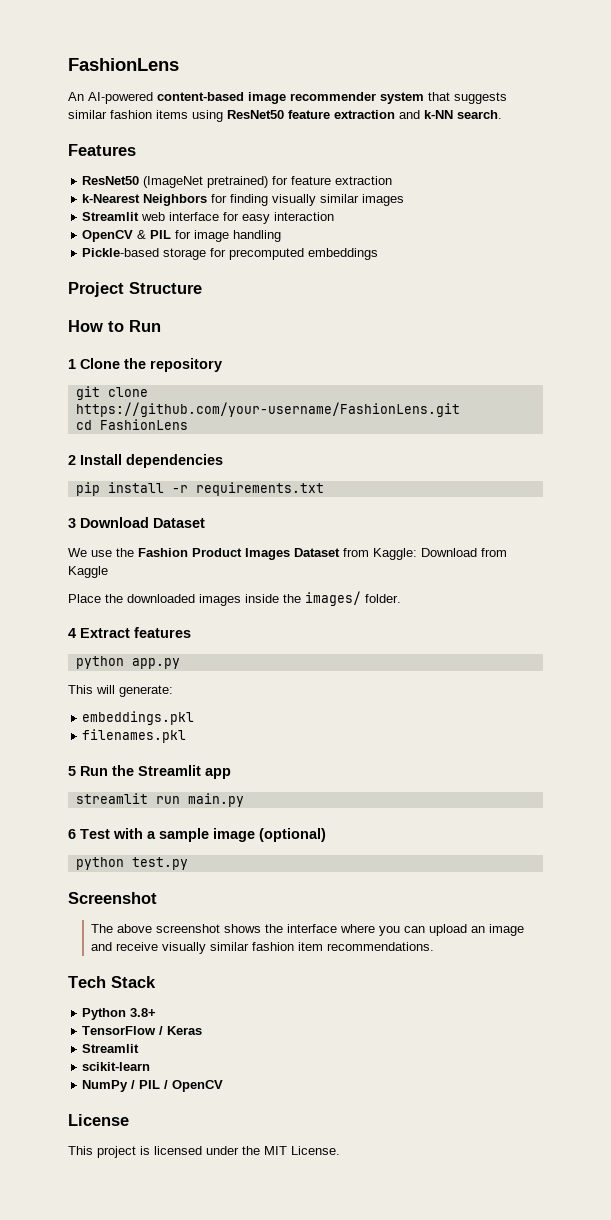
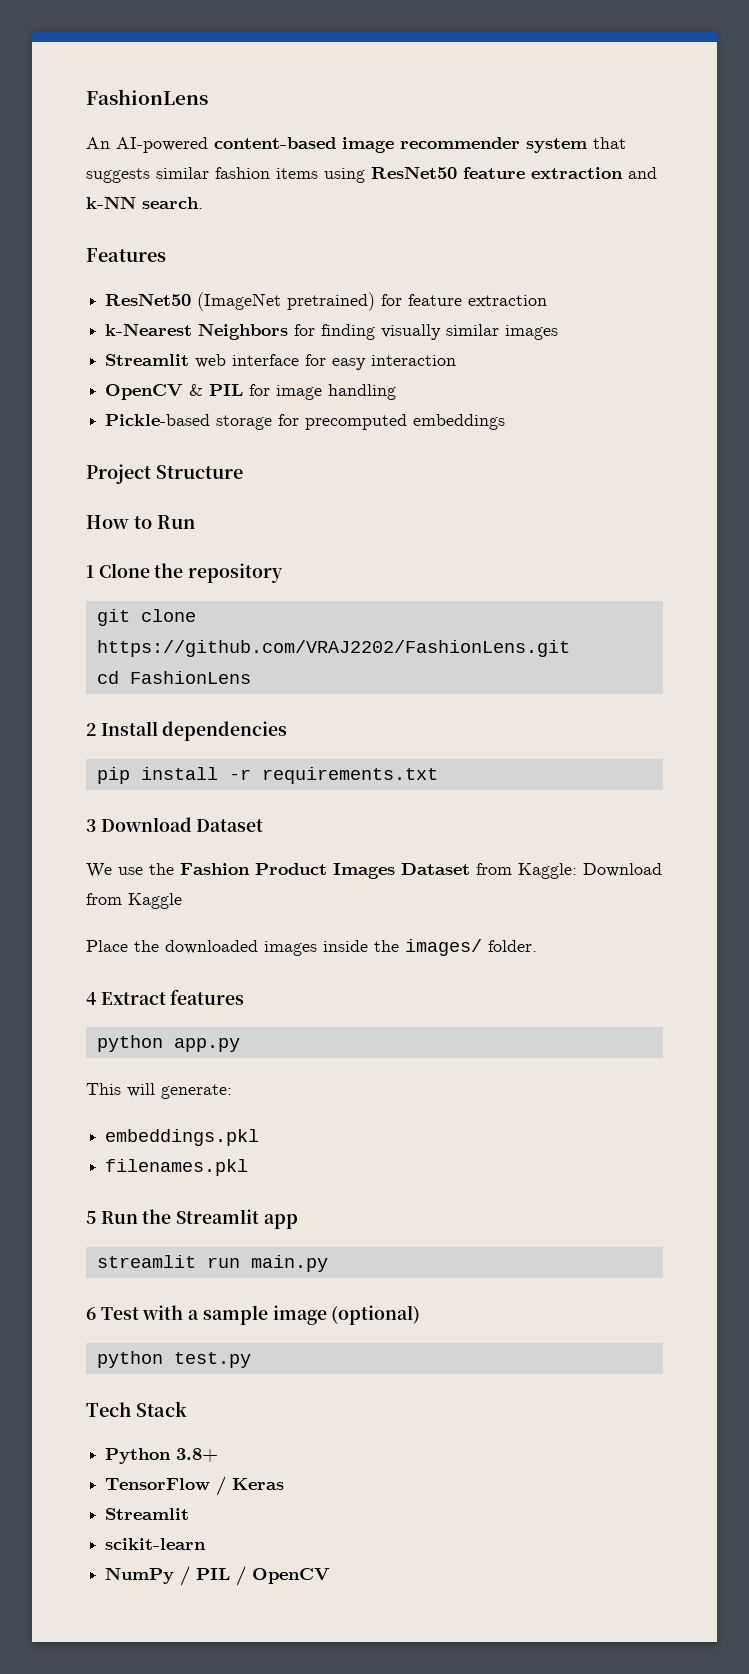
[75,402,460,417] https://github.com/your-username/FashionLens.git -> [96,640,570,657] https://github.com/VRAJ2202/FashionLens.git
[68,892,157,904] [90,924,524,936] [90,942,434,954] // Screenshot // The above screenshot shows the interface where you can upload an image and receive visually similar fashion item recommendations. -> (251, 1360) none
[68,1114,129,1126] [68,1146,340,1158] // License // This project is licensed under the MIT License. -> (331, 1576) none

